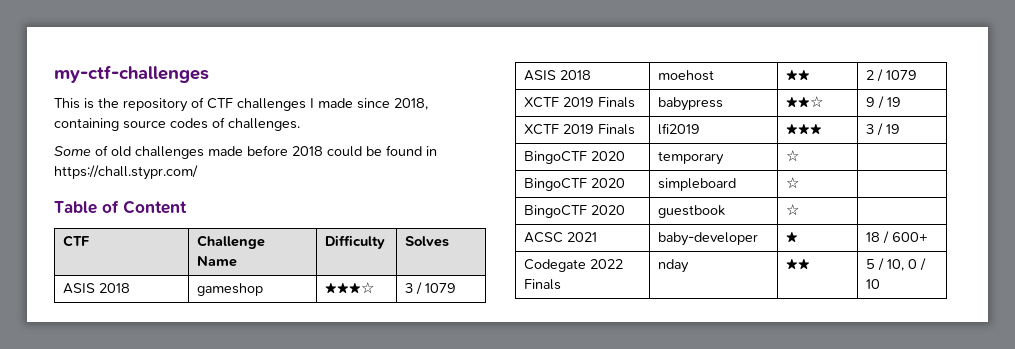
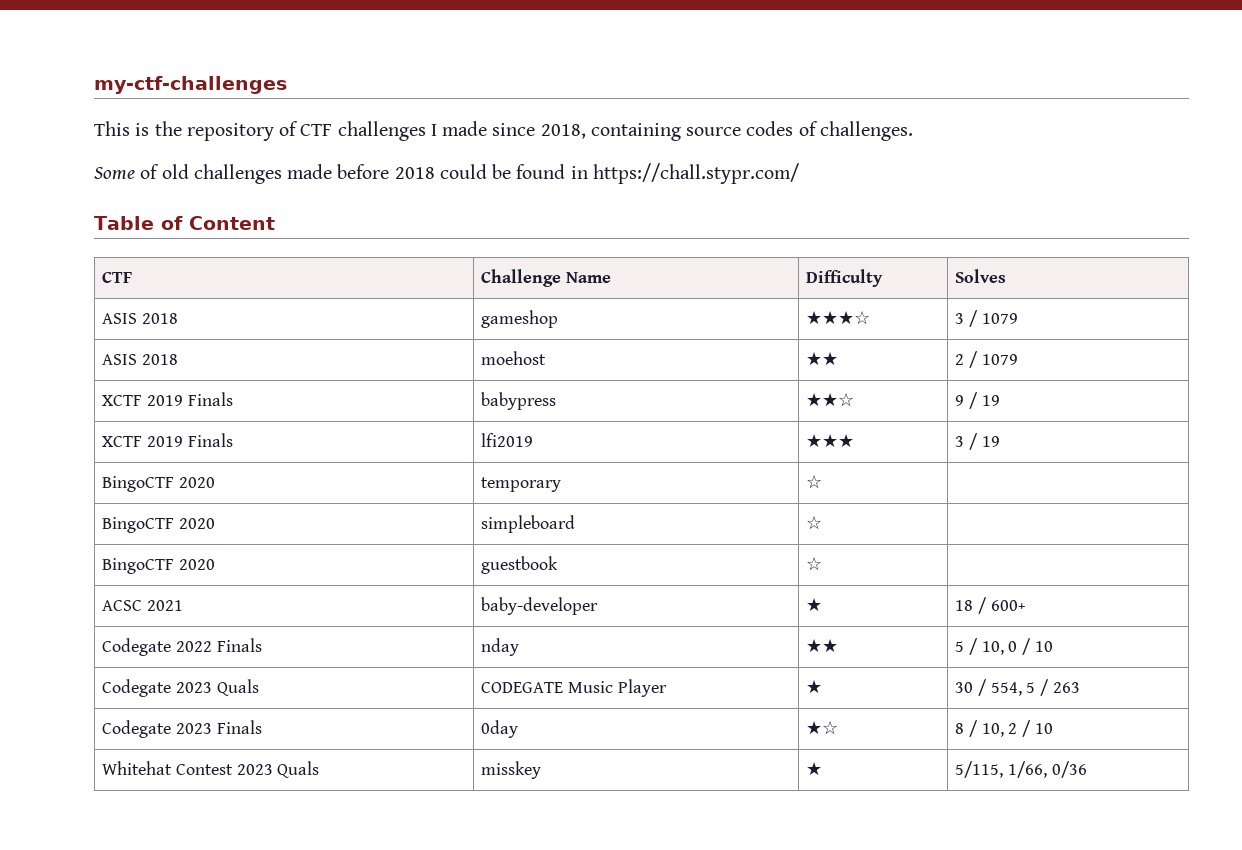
(881, 284) none -> [102,679,259,697] [481,679,667,697] [806,679,823,694] [955,679,1080,696] [102,720,262,738] [481,720,519,738] [806,720,839,735] [955,720,1053,737] [102,761,320,778] [481,761,542,779] [806,761,823,776] [955,761,1087,778] // Codegate 2023 Quals | CODEGATE Music Player | ★ | 30 / 554, 5 / 263 // Codegate 2023 Finals | 0day | ★☆ | 8 / 10, 2 / 10 // Whitehat Contest 2023 Quals | misskey | ★ | 5/115, 1/66, 0/36

